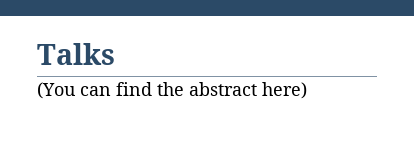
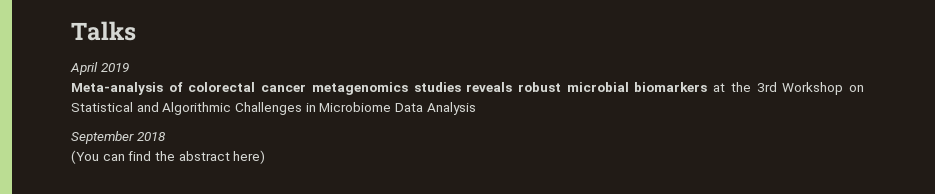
(115, 54) none -> [70,62,129,75] [71,82,864,95] [71,102,476,115] [71,131,166,144] // April 2019 // Meta-analysis of colorectal cancer metagenomics studies reveals robust microbial biomarkers at the 3rd Workshop on Statistical and Algorithmic Challenges in Microbiome Data Analysis // September 2018

